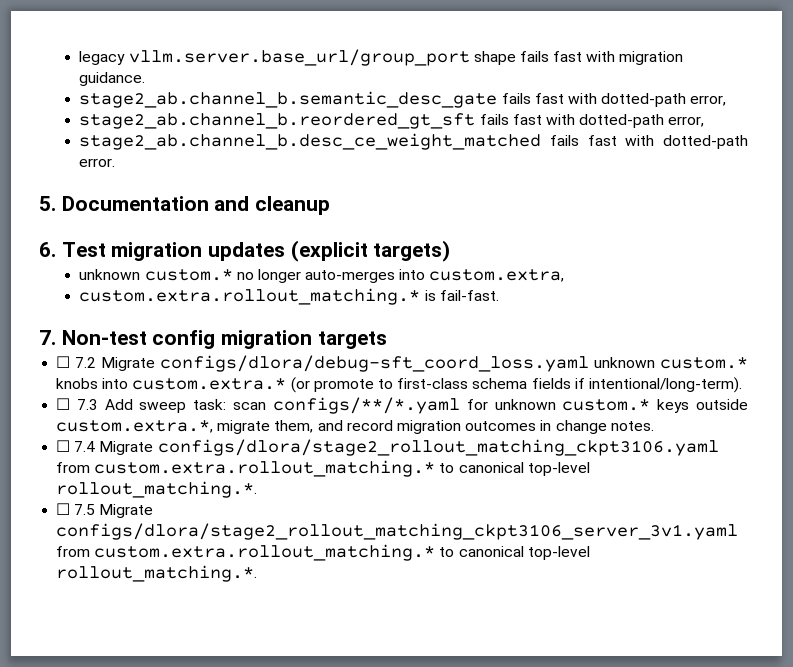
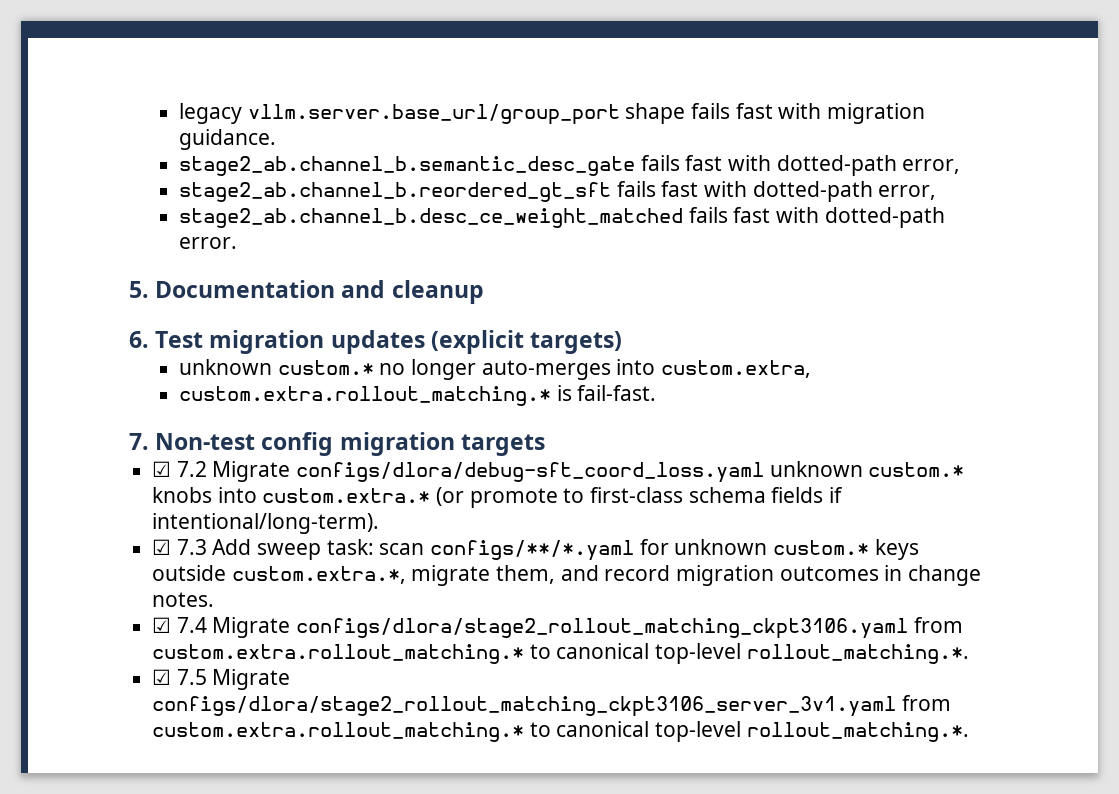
[56,356,71,368] ☐ -> [152,461,172,477] ☑
[56,398,71,410] ☐ -> [152,539,172,555] ☑
[56,440,71,452] ☐ -> [152,617,172,633] ☑
[56,503,71,515] ☐ -> [152,669,172,685] ☑

